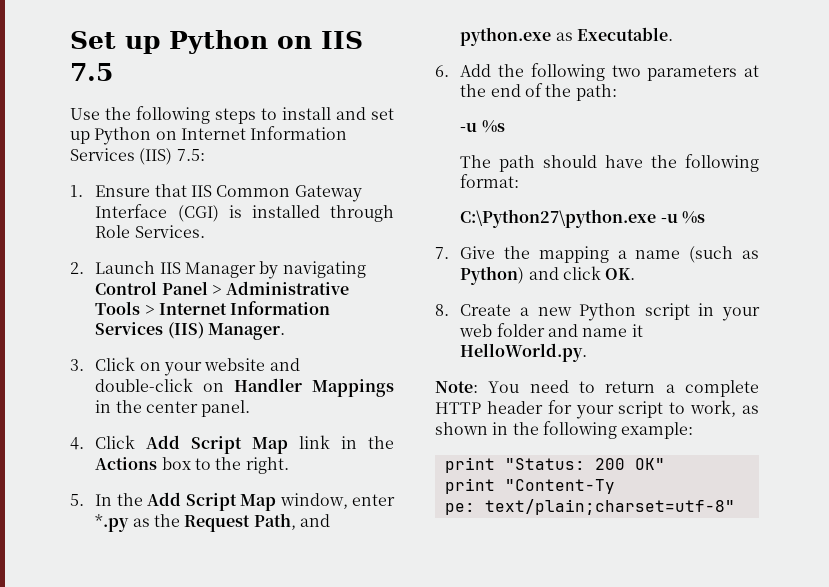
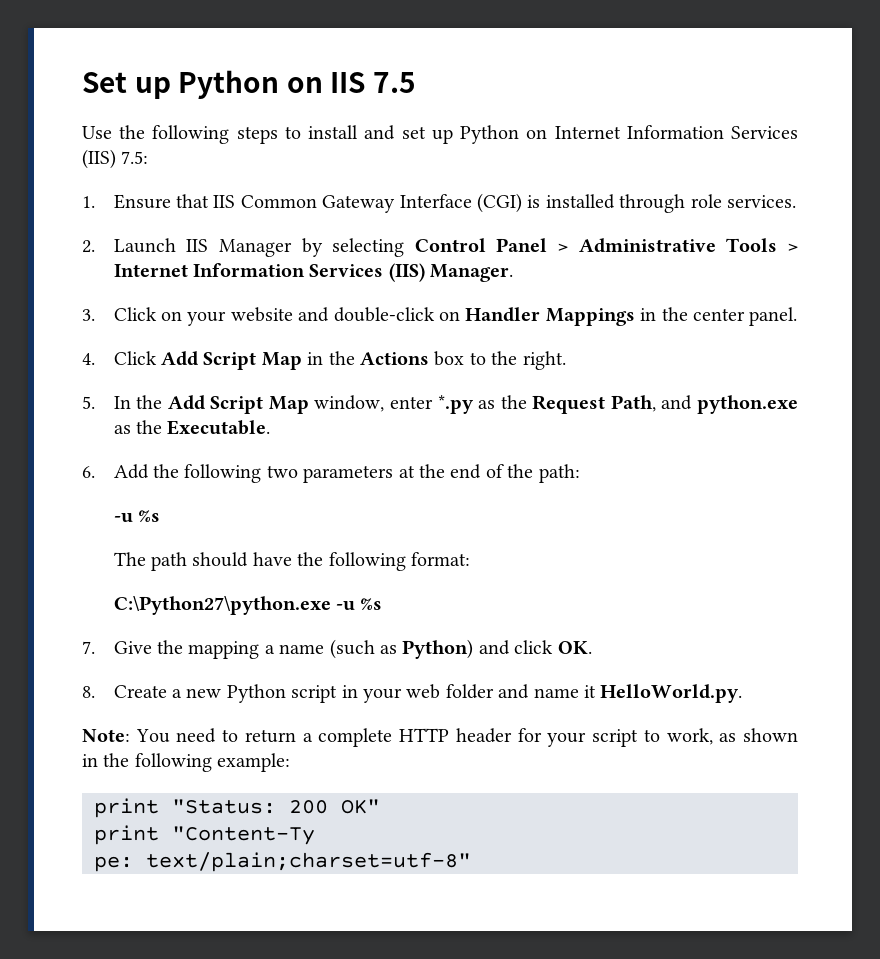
[95,225,205,238] Role Services. -> [690,194,797,208] role services.
[282,261,366,278] navigating -> [332,238,405,257] selecting
[299,435,331,449] link -> (302, 361) none
(573, 36) none -> [136,420,163,434] the

